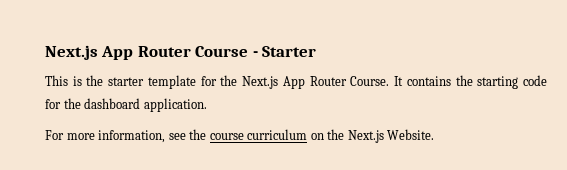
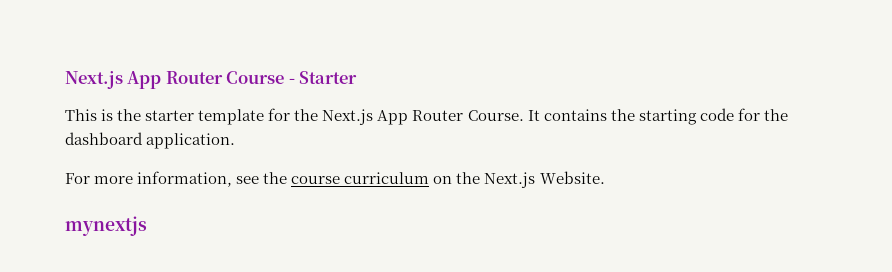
(435, 134) none -> [65,216,147,236] // mynextjs

